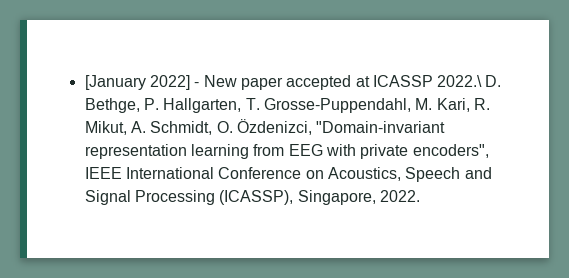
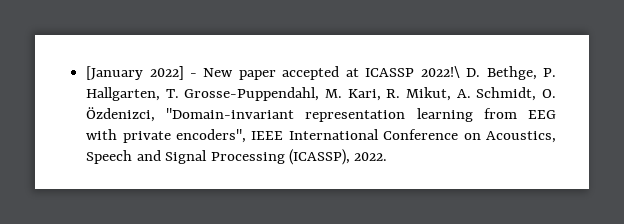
[437,75,483,87] 2022.\ -> [420,66,460,78] 2022!\
[297,190,376,205] Singapore, -> (350, 157) none

